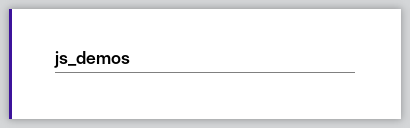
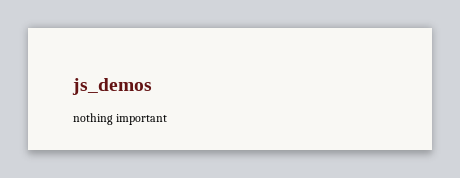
(130, 59) none -> [73,113,168,125] // nothing important

